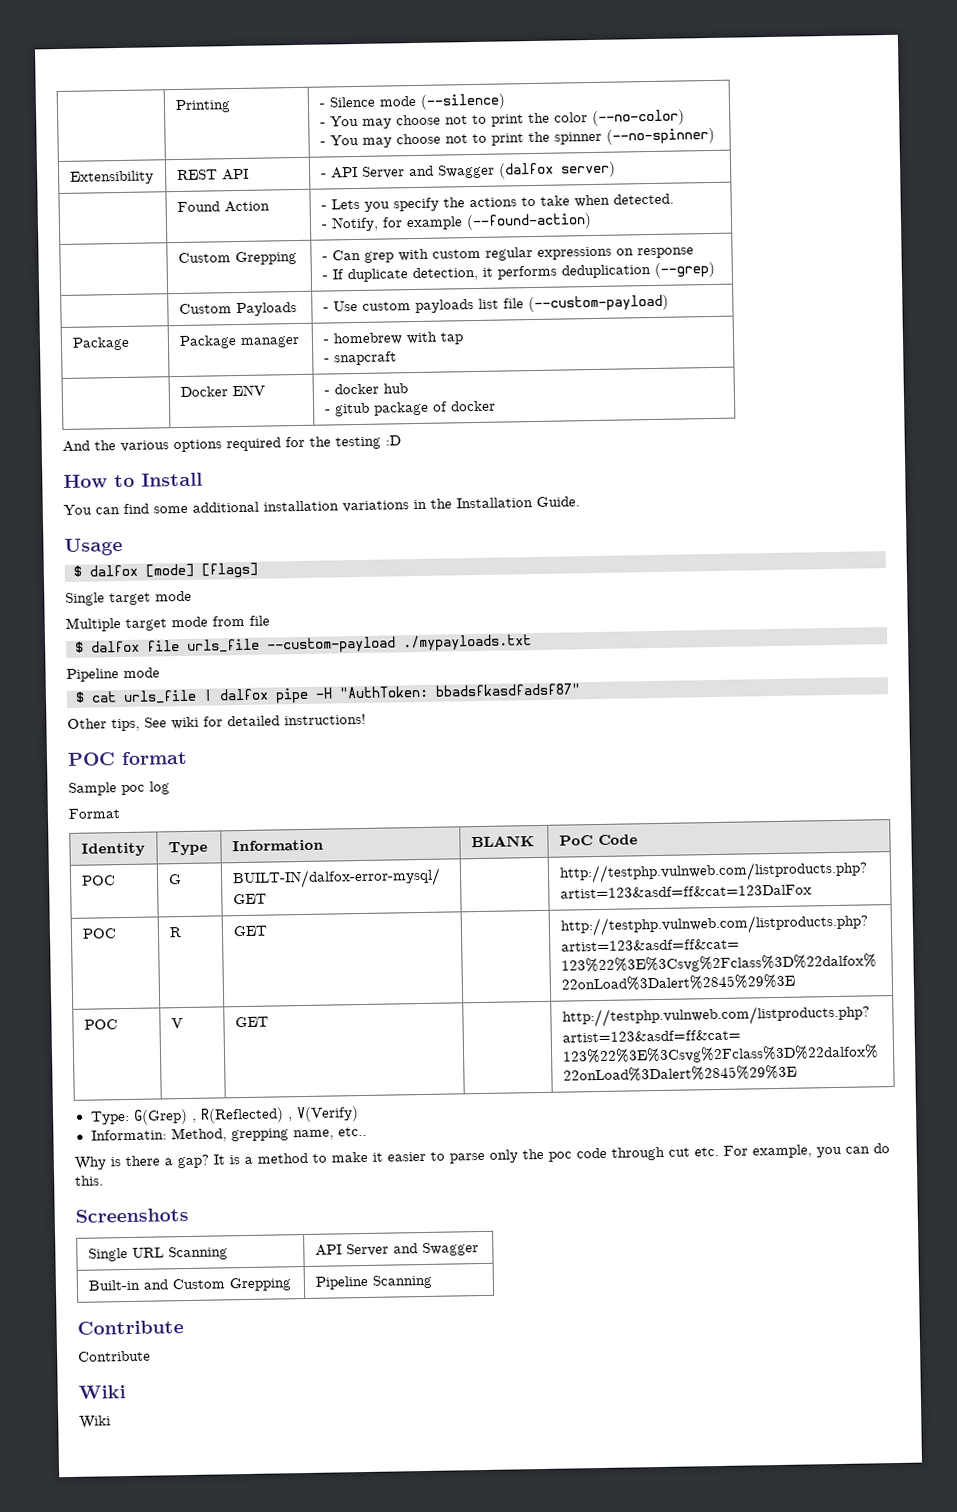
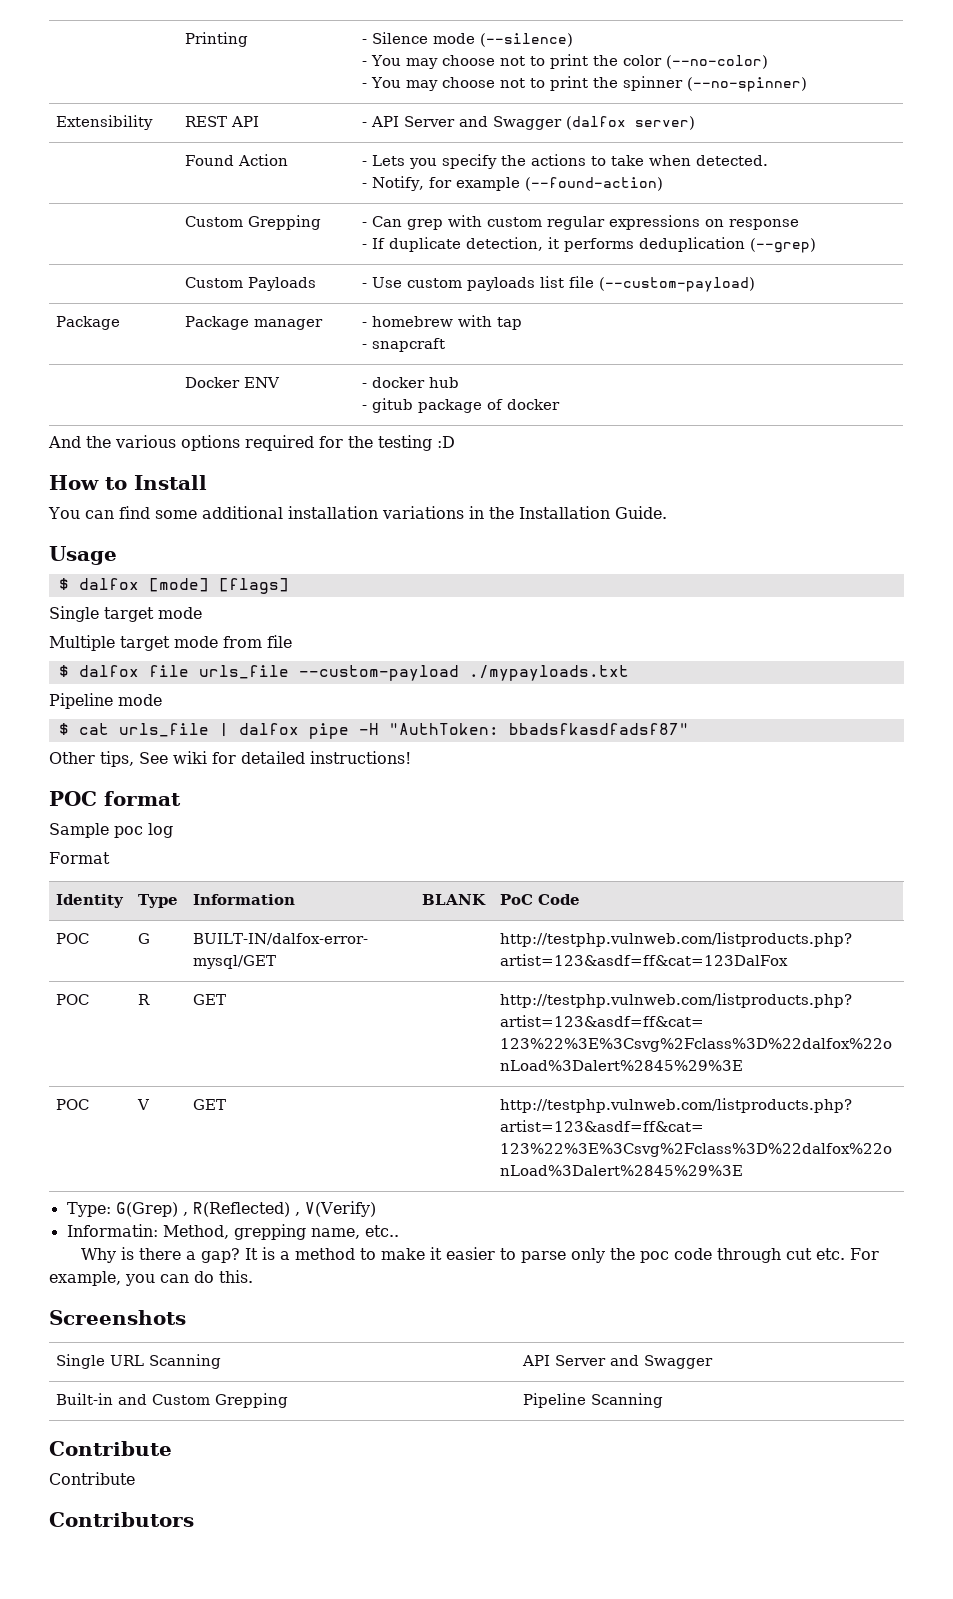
[78,1385,126,1399] [79,1415,111,1429] Wiki // Wiki -> [49,1512,194,1527] Contributors

